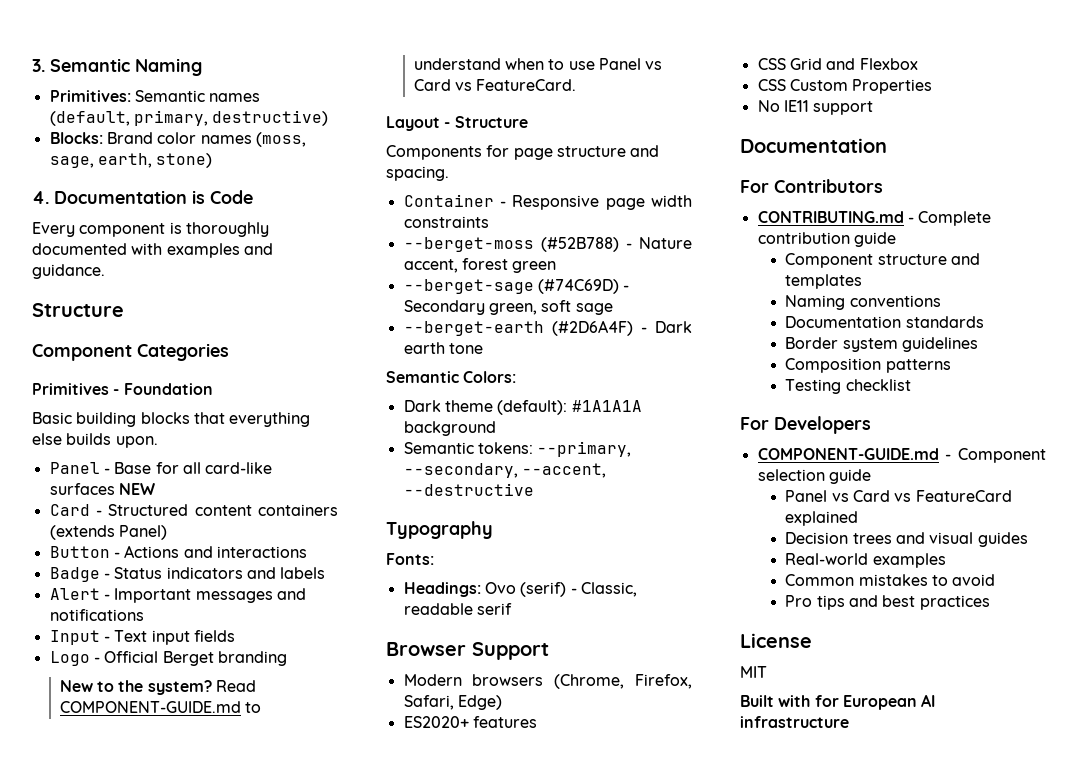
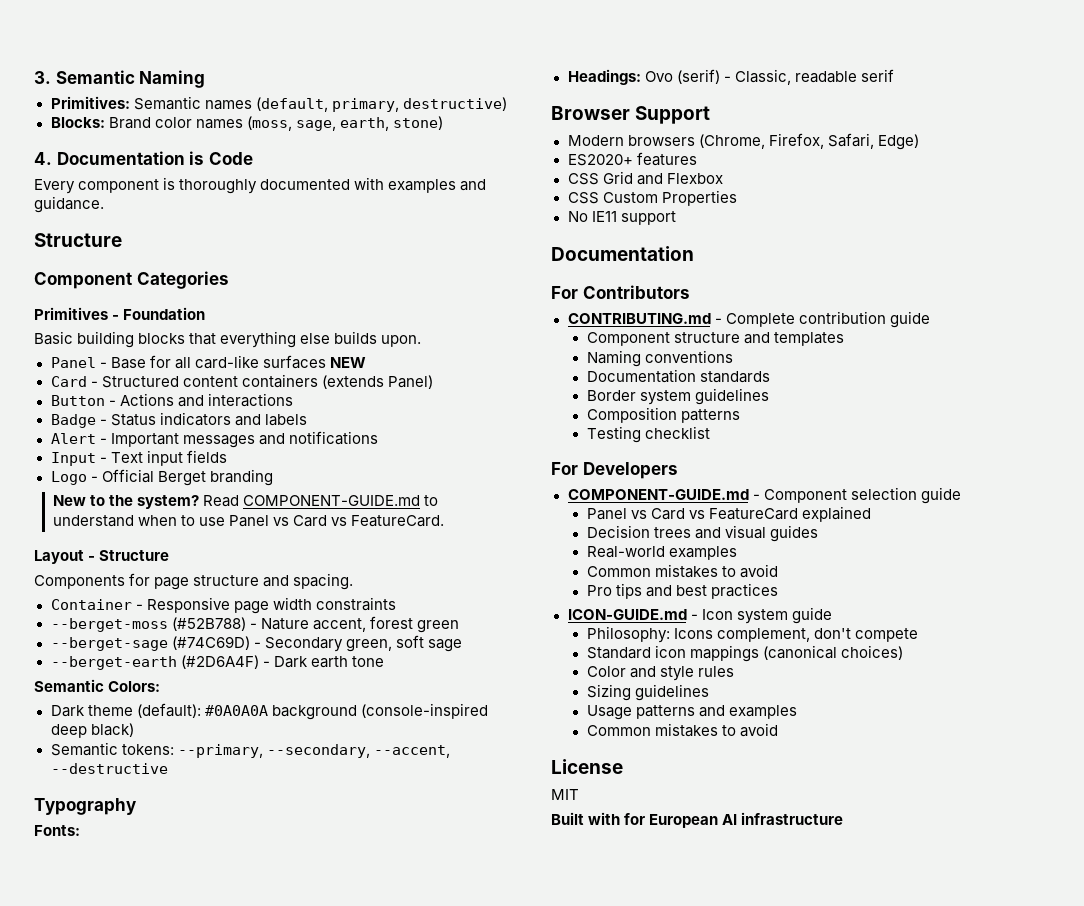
[571,400,642,412] #1A1A1A -> [204,705,268,716] #0A0A0A
(496, 428) none -> [360,703,488,719] [50,723,134,738] (console-inspired deep black)
(990, 602) none -> [567,607,832,624] [586,626,918,643] [586,645,903,662] [586,666,734,681] [586,684,709,701] [586,705,797,720] [586,723,778,737] // ICON-GUIDE.md - Icon system guide // Philosophy: Icons complement, don't compete // Standard icon mappings (canonical choices) // Color and style rules // Sizing guidelines // Usage patterns and examples // Common mistakes to avoid

